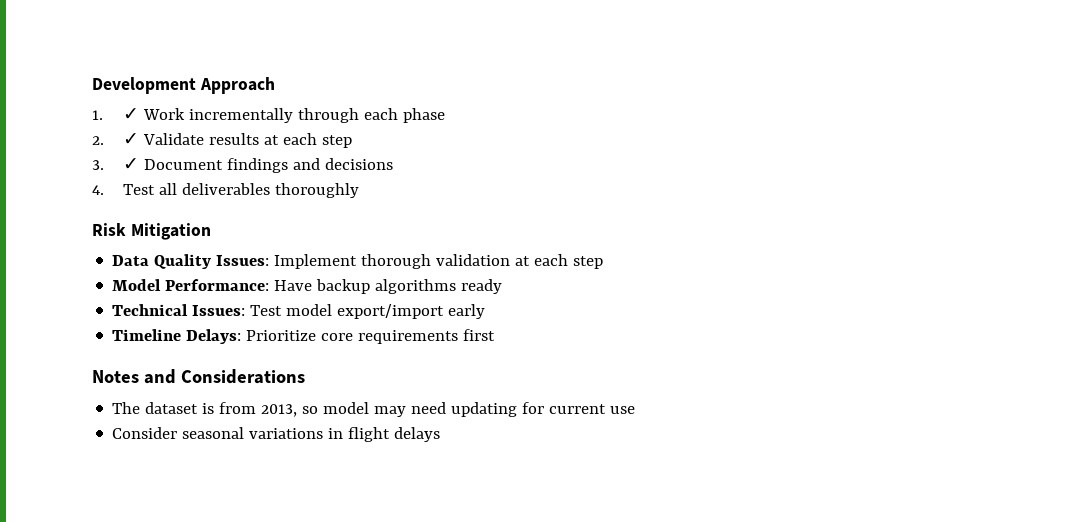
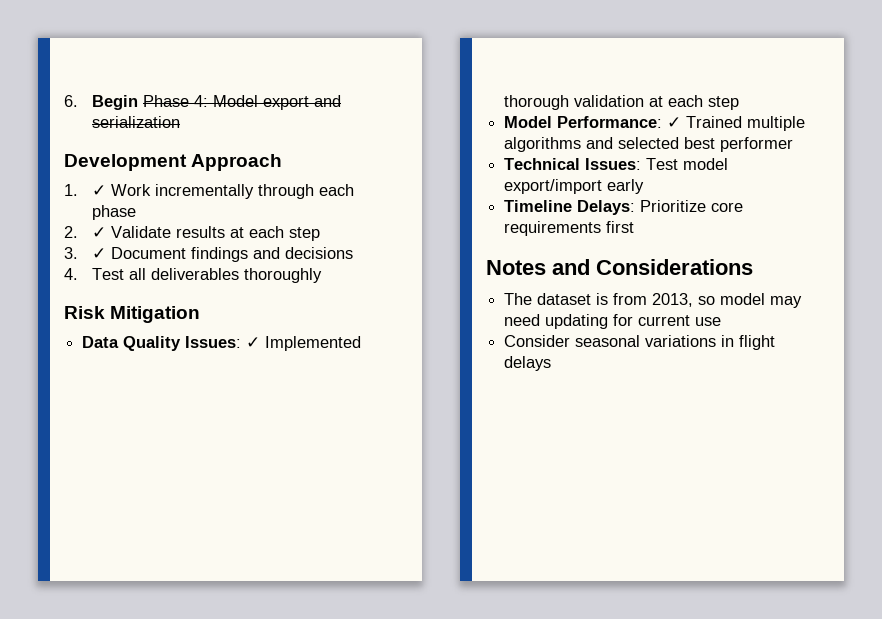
(92, 85) none -> [64,95,342,110] [92,116,181,128] 6. Begin Phase 4: Model export and serialization //
[274,254,358,269] Implement -> [246,336,362,351] ✓ Implemented
[274,279,503,294] Have backup algorithms ready -> [667,116,806,131] [504,137,794,152] ✓ Trained multiple algorithms and selected best performer

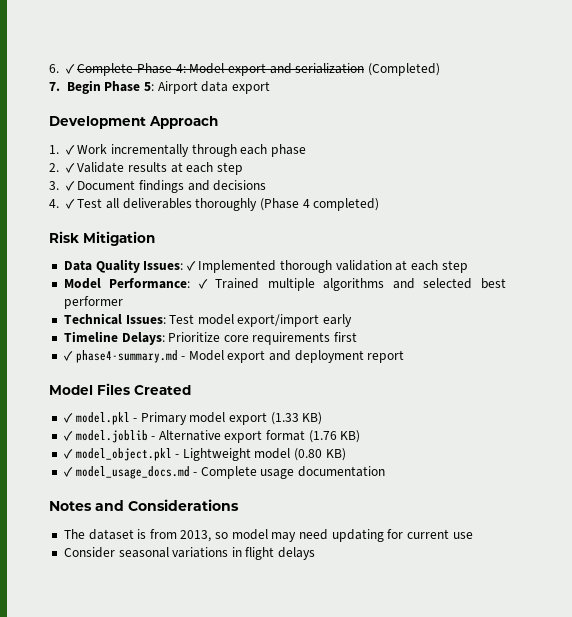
[92,95,139,110] Begin -> [65,63,134,76] ✓ Complete
(181, 122) none -> [367,63,440,76] [49,80,270,94] (Completed) // 7. Begin Phase 5: Airport data export
(78, 274) none -> [65,199,75,209] ✓
(323, 275) none -> [259,198,380,211] (Phase 4 completed)
(635, 227) none -> [63,350,405,363] [49,383,191,395] [63,412,323,425] [63,430,361,443] [63,448,346,461] [63,466,386,479] // ✓ phase4-summary.md - Model export and deployment report // Model Files Created // ✓ model.pkl - Primary model export (1.33 KB) // ✓ model.joblib - Alternative export format (1.76 KB) // ✓ model_object.pkl - Lightweight model (0.80 KB) // ✓ model_usage_docs.md - Complete usage documentation

